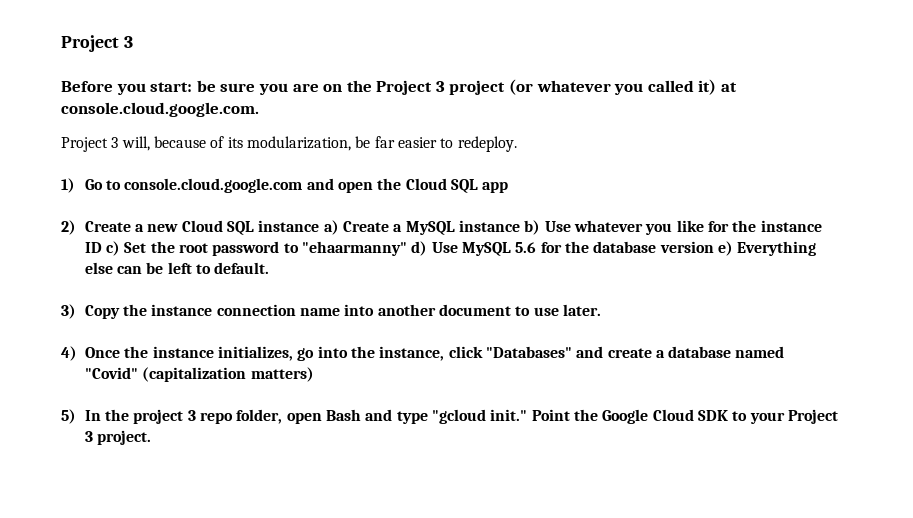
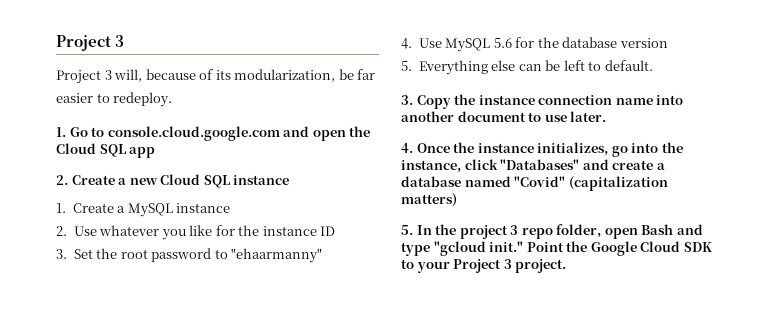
[61,35,133,52] [61,79,738,95] [61,102,259,117] Project 3 // Before you start: be sure you are on the Project 3 project (or whatever you called it) at console.cloud.google.com. -> [56,35,125,51] Project 3
[61,178,75,193] 1) -> [56,127,66,137] 1.
[61,220,76,235] 2) -> [56,175,68,185] 2.
[323,220,339,235] a) -> [56,203,66,213] // 1.
[524,220,541,235] b) -> [56,226,67,236] // 2.
[106,241,121,256] c) -> [56,249,67,259] // 3.
[411,241,428,256] d) -> [401,38,412,49] // 4.
[717,241,733,256] e) -> [401,61,412,71] // 5.
[61,304,76,319] 3) -> [401,95,413,105] 3.
[61,346,77,361] 4) -> [401,143,413,153] 4.
[61,409,76,424] 5) -> [401,225,413,235] 5.

